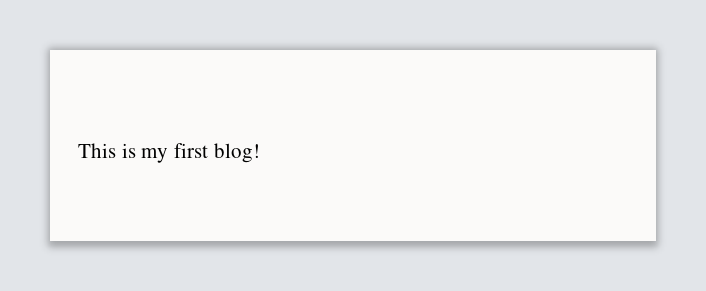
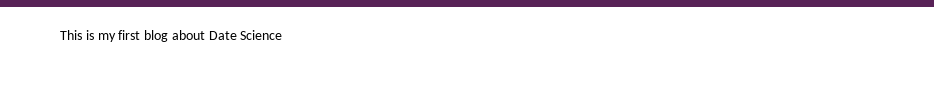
[213,143,260,163] blog! -> [144,30,283,42] blog about Date Science

